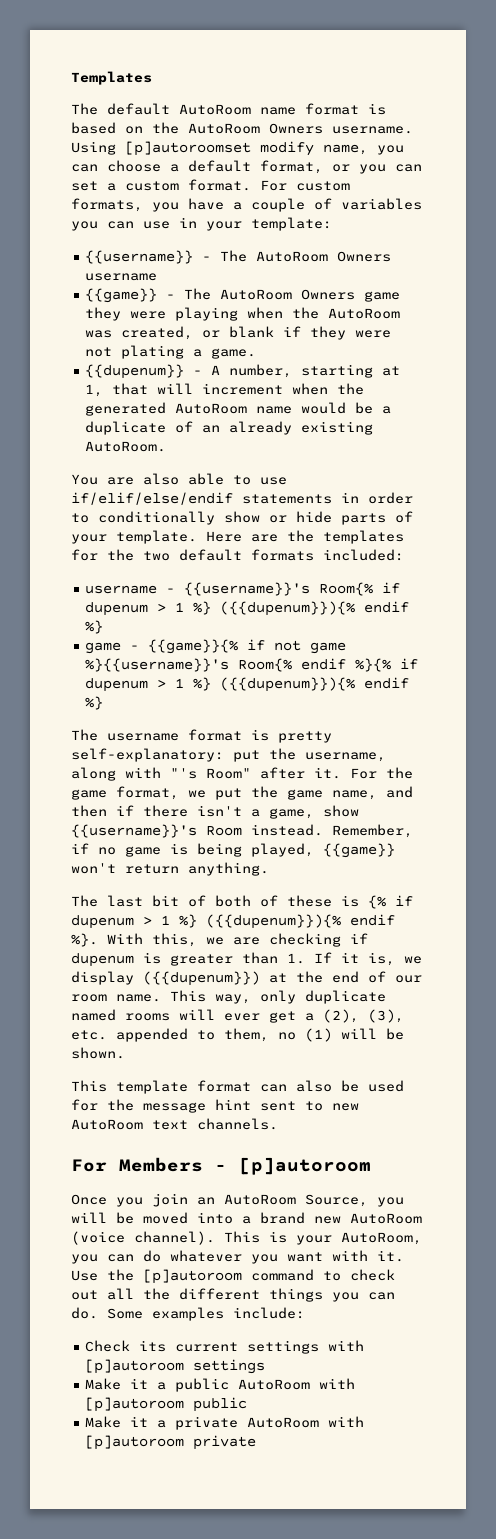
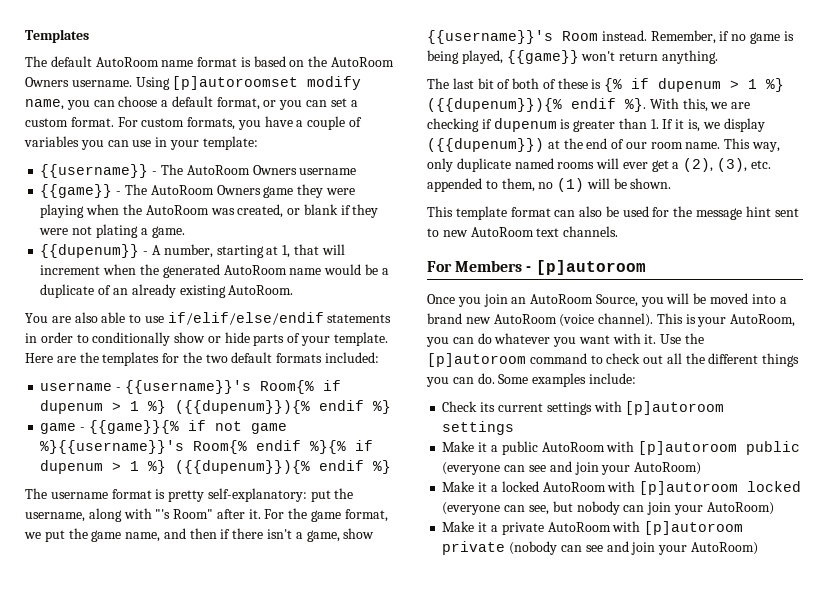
(248, 1404) none -> [442,461,702,475] [442,481,802,495] [442,501,774,515] (everyone can see and join your AutoRoom) // Make it a locked AutoRoom with [p]autoroom locked (everyone can see, but nobody can join your AutoRoom)
(257, 1442) none -> [509,541,758,555] (nobody can see and join your AutoRoom)

